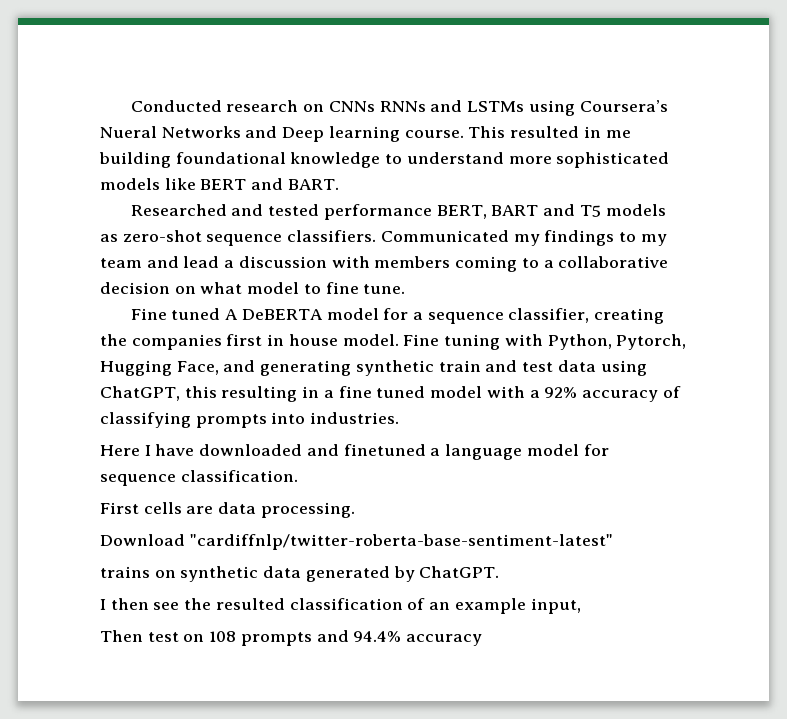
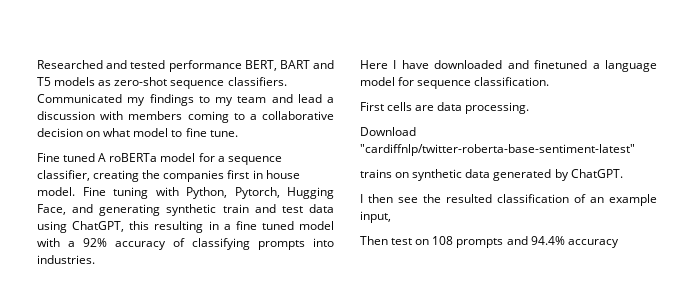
[130,100,668,116] [100,126,631,142] [99,152,670,168] [100,178,339,190] Conducted research on CNNs RNNs and LSTMs using Coursera’s Nueral Networks and Deep learning course. This resulted in me building foundational knowledge to understand more sophisticated models like BERT and BART. // -> (37, 64) none
[241,309,323,320] DeBERTA -> [109,153,158,162] roBERTa

